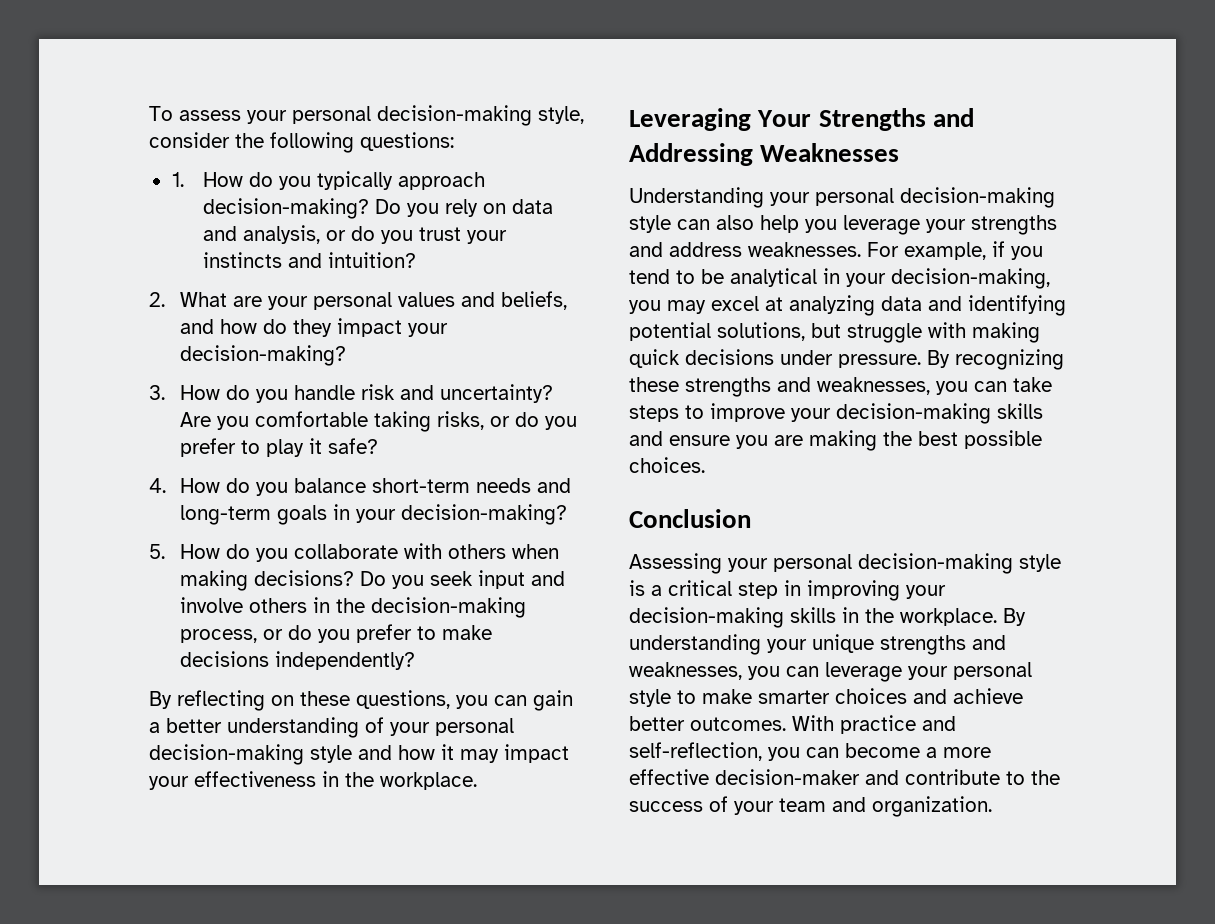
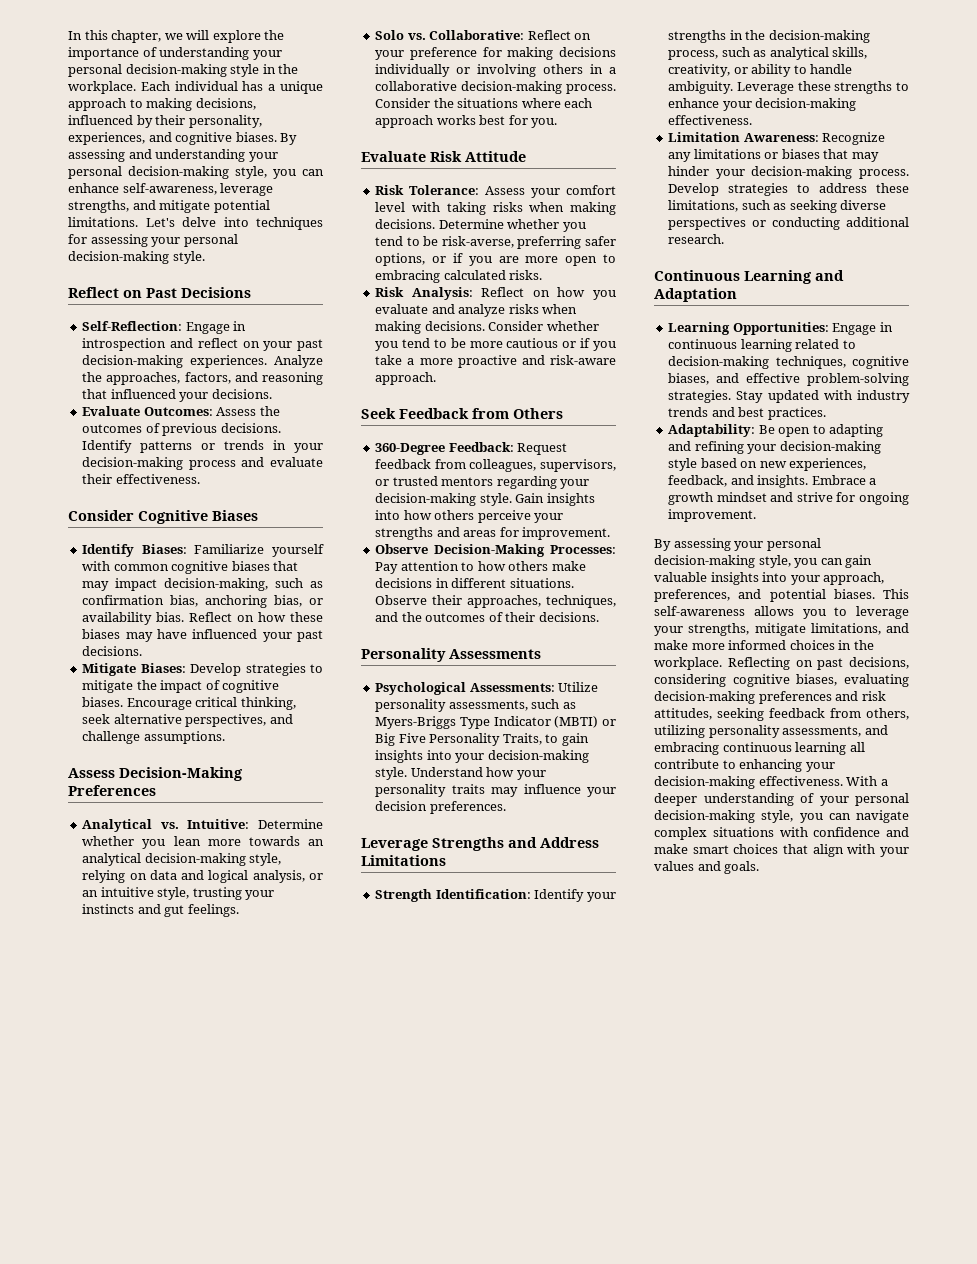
[149,105,584,126] [149,132,454,153] [171,171,485,190] [202,198,478,219] To assess your personal decision-making style, consider the following questions: // 1. How do you typically approach decision-making? Do you rely -> [68,30,285,43] [68,47,282,60] [68,64,299,77] [68,81,323,94] [68,98,256,111] [68,115,262,128] [68,132,298,145] [68,149,278,162] [68,166,324,179] [68,183,274,196] [68,200,270,213] [68,217,323,230] [68,234,238,247] [68,251,205,264] [68,287,251,298] [82,321,247,334] [82,338,323,351] [82,355,323,368] [82,372,323,385] [82,389,272,402] [82,406,280,416] [82,423,281,436] [82,440,323,453] [82,457,323,470] [82,474,200,484] [68,510,258,524] [82,544,324,557] [82,561,299,574] [82,578,323,591] [82,595,323,608] [82,612,323,625] [82,629,323,642] [82,646,143,656] [82,663,323,676] [82,680,280,693] [82,697,296,710] [82,714,293,727] [82,731,225,744] [68,767,243,781] [68,785,156,796] [82,819,323,832] [82,836,324,849] [82,853,282,866] [82,870,126,883] In this chapter, we will explore the importance of understanding your personal decision-making style in the workplace. Each individual has a unique approach to making decisions, influenced by their personality, experiences, and cognitive biases. By assessing and understanding your personal decision-making style, you can enhance self-awareness, leverage strengths, and mitigate potential limitations. Let's delve into techniques for assessing your personal decision-making style. // Reflect on Past Decisions // Self-Reflection: Engage in introspection and reflect on your past decision-making experiences. Analyze the approaches, factors, and reasoning that influenced your decisions. // Evaluate Outcomes: Assess the outcomes of previous decisions. Identify patterns or trends in your decision-making process and evaluate their effectiveness. // Consider Cognitive Biases // Identify Biases: Familiarize yourself with common cognitive biases that may impact decision-making, such as confirmation bias, anchoring bias, or availability bias. Reflect on how these biases may have influenced your past decisions. // Mitigate Biases: Develop strategies to mitigate the impact of cognitive biases. Encourage critical thinking, seek alternative perspectives, and challenge assumptions. // Assess Decision-Making Preferences // Analytical vs. Intuitive: Determine whether you lean more towards an analytical decision-making style, relying
(237, 233) none -> [208,870,249,883] logical
[350,226,507,244] [202,252,416,268] [149,291,568,310] [180,318,449,337] [180,345,347,366] [149,384,554,403] [180,411,578,432] [180,438,379,457] [149,478,572,496] [180,504,568,525] [149,543,560,562] [180,570,566,591] [180,597,527,618] [180,624,493,643] [180,651,416,670] [149,690,573,711] [149,718,222,733] do you trust your instincts and intuition? // 2. What are your personal values and beliefs, and how do they impact your decision-making? // 3. How do you handle risk and uncertainty? Are you comfortable taking risks, or do you prefer to play it safe? // 4. How do you balance short-term needs and long-term goals in your decision-making? // 5. How do you collaborate with others when making decisions? Do you seek input and involve others in the decision-making process, or do you prefer to make decisions independently? // By reflecting on these questions, you can gain a better -> [82,887,275,900] [82,904,239,917] [375,30,592,40] [375,47,616,60] [375,64,616,77] [375,81,616,94] [375,98,593,108] [375,115,558,128] [361,151,526,162] [375,185,616,198] [375,202,616,215] [375,219,586,232] [375,236,616,249] [375,253,616,266] [375,270,543,283] [375,287,616,300] [375,304,578,317] [375,321,599,334] [375,338,616,351] [375,355,616,368] [375,372,437,385] [361,408,563,419] [375,442,568,455] [375,459,616,472] [375,476,590,489] [375,493,595,506] [375,510,564,523] [375,527,611,540] [375,544,616,557] [375,561,586,574] [375,578,574,588] [375,595,616,608] [375,612,599,622] [361,648,541,662] [375,682,599,695] [375,699,576,712] [375,716,616,729] [375,733,589,746] [375,750,589,763] [375,767,546,780] [375,784,616,797] [375,801,506,814] [361,837,599,851] [361,855,446,866] [375,889,616,902] [668,30,870,43] [668,47,868,60] [668,64,853,77] [668,81,909,94] [668,98,857,111] [668,115,753,125] [668,132,886,145] [668,149,879,162] [668,166,909,179] [668,183,909,196] [668,200,887,213] [668,217,909,230] [668,234,725,244] [654,270,844,284] [654,288,737,302] [668,322,893,335] [668,339,856,352] [668,356,909,369] [668,373,909,386] [668,390,910,403] [668,407,826,420] [668,424,884,437] [668,441,881,454] [668,458,867,471] [668,475,877,488] [668,492,909,505] [668,509,757,522] [654,538,821,551] [654,555,873,568] [654,572,885,585] [654,589,909,602] [654,606,909,619] [654,623,909,636] [654,640,874,650] [654,657,909,670] [654,674,909,687] [654,691,886,704] [654,708,909,721] [654,725,888,738] [654,742,865,755] [654,759,835,772] [654,776,888,789] [654,793,697,806] an intuitive style, trusting your instincts and gut feelings. // Solo vs. Collaborative: Reflect on your preference for making decisions individually or involving others in a collaborative decision-making process. Consider the situations where each approach works best for you. // Evaluate Risk Attitude // Risk Tolerance: Assess your comfort level with taking risks when making decisions. Determine whether you tend to be risk-averse, preferring safer options, or if you are more open to embracing calculated risks. // Risk Analysis: Reflect on how you evaluate and analyze risks when making decisions. Consider whether you tend to be more cautious or if you take a more proactive and risk-aware approach. // Seek Feedback from Others // 360-Degree Feedback: Request feedback from colleagues, supervisors, or trusted mentors regarding your decision-making style. Gain insights into how others perceive your strengths and areas for improvement. // Observe Decision-Making Processes: Pay attention to how others make decisions in different situations. Observe their approaches, techniques, and the outcomes of their decisions. // Personality Assessments // Psychological Assessments: Utilize personality assessments, such as Myers-Briggs Type Indicator (MBTI) or Big Five Personality Traits, to gain insights into your decision-making style. Understand how your personality traits may influence your decision preferences. // Leverage Strengths and Address Limitations // Strength Identification: Identify your strengths in the decision-making process, such as analytical skills, creativity, or ability to handle ambiguity. Leverage these strengths to enhance your decision-making effectiveness. // Limitation Awareness: Recognize any limitations or biases that may hinder your decision-making process. Develop strategies to address these limitations, such as seeking diverse perspectives or conducting additional research. // Continuous Learning and Adaptation // Learning Opportunities: Engage in continuous learning related to decision-making techniques, cognitive biases, and effective problem-solving strategies. Stay updated with industry trends and best practices. // Adaptability: Be open to adapting and refining your decision-making style based on new experiences, feedback, and insights. Embrace a growth mindset and strive for ongoing improvement. // By assessing your personal decision-making style, you can gain valuable insights into your approach, preferences, and potential biases. This self-awareness allows you to leverage your strengths, mitigate limitations, and make more informed choices in the workplace. Reflecting on past decisions, considering cognitive biases, evaluating decision-making preferences and risk attitudes, seeking feedback from others, utilizing personality assessments, and embracing continuous learning all contribute to enhancing your decision-making effectiveness. With a deeper
[310,744,569,763] [149,771,477,790] [629,108,974,131] [629,143,900,166] [629,187,1055,208] [629,215,1057,235] [629,241,1043,260] [629,268,1050,289] [629,295,1066,316] [629,322,1040,343] [629,349,1064,370] [629,377,1052,397] [629,403,1043,424] [629,430,1042,451] [629,457,705,473] [629,509,751,528] [629,553,1061,574] [629,580,946,601] [629,607,1026,628] [629,634,1006,655] [629,662,1032,682] [629,688,1023,707] [629,715,956,734] [629,742,991,761] [629,769,1060,785] [629,796,992,817] style and how it may impact your effectiveness in the workplace. // Leveraging Your Strengths and Addressing Weaknesses // Understanding your personal decision-making style can also help you leverage your strengths and address weaknesses. For example, if you tend to be analytical in your decision-making, you may excel at analyzing data and identifying potential solutions, but struggle with making quick decisions under pressure. By recognizing these strengths and weaknesses, you can take steps to improve your decision-making skills and ensure you are making the best possible choices. // Conclusion // Assessing your personal decision-making style is a critical step in improving your decision-making skills in the workplace. By understanding your unique strengths and weaknesses, you can leverage your personal style to make smarter choices and achieve better outcomes. With practice and self-reflection, you can become a more effective decision-maker and contribute to the success of your team and organization. -> [761,810,909,823] [654,827,909,840] [654,844,909,857] [654,861,760,874] style, you can navigate complex situations with confidence and make smart choices that align with your values and goals.

